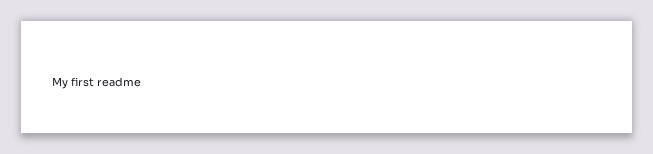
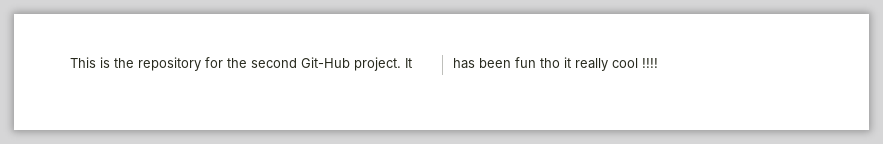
[52,77,141,89] My first readme -> [70,57,658,71] This is the repository for the second Git-Hub project. It has been fun tho it really cool !!!!

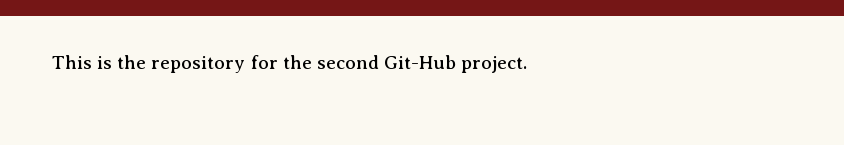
[405,57,658,71] It has been fun tho it really cool !!!! -> (528, 64) none

